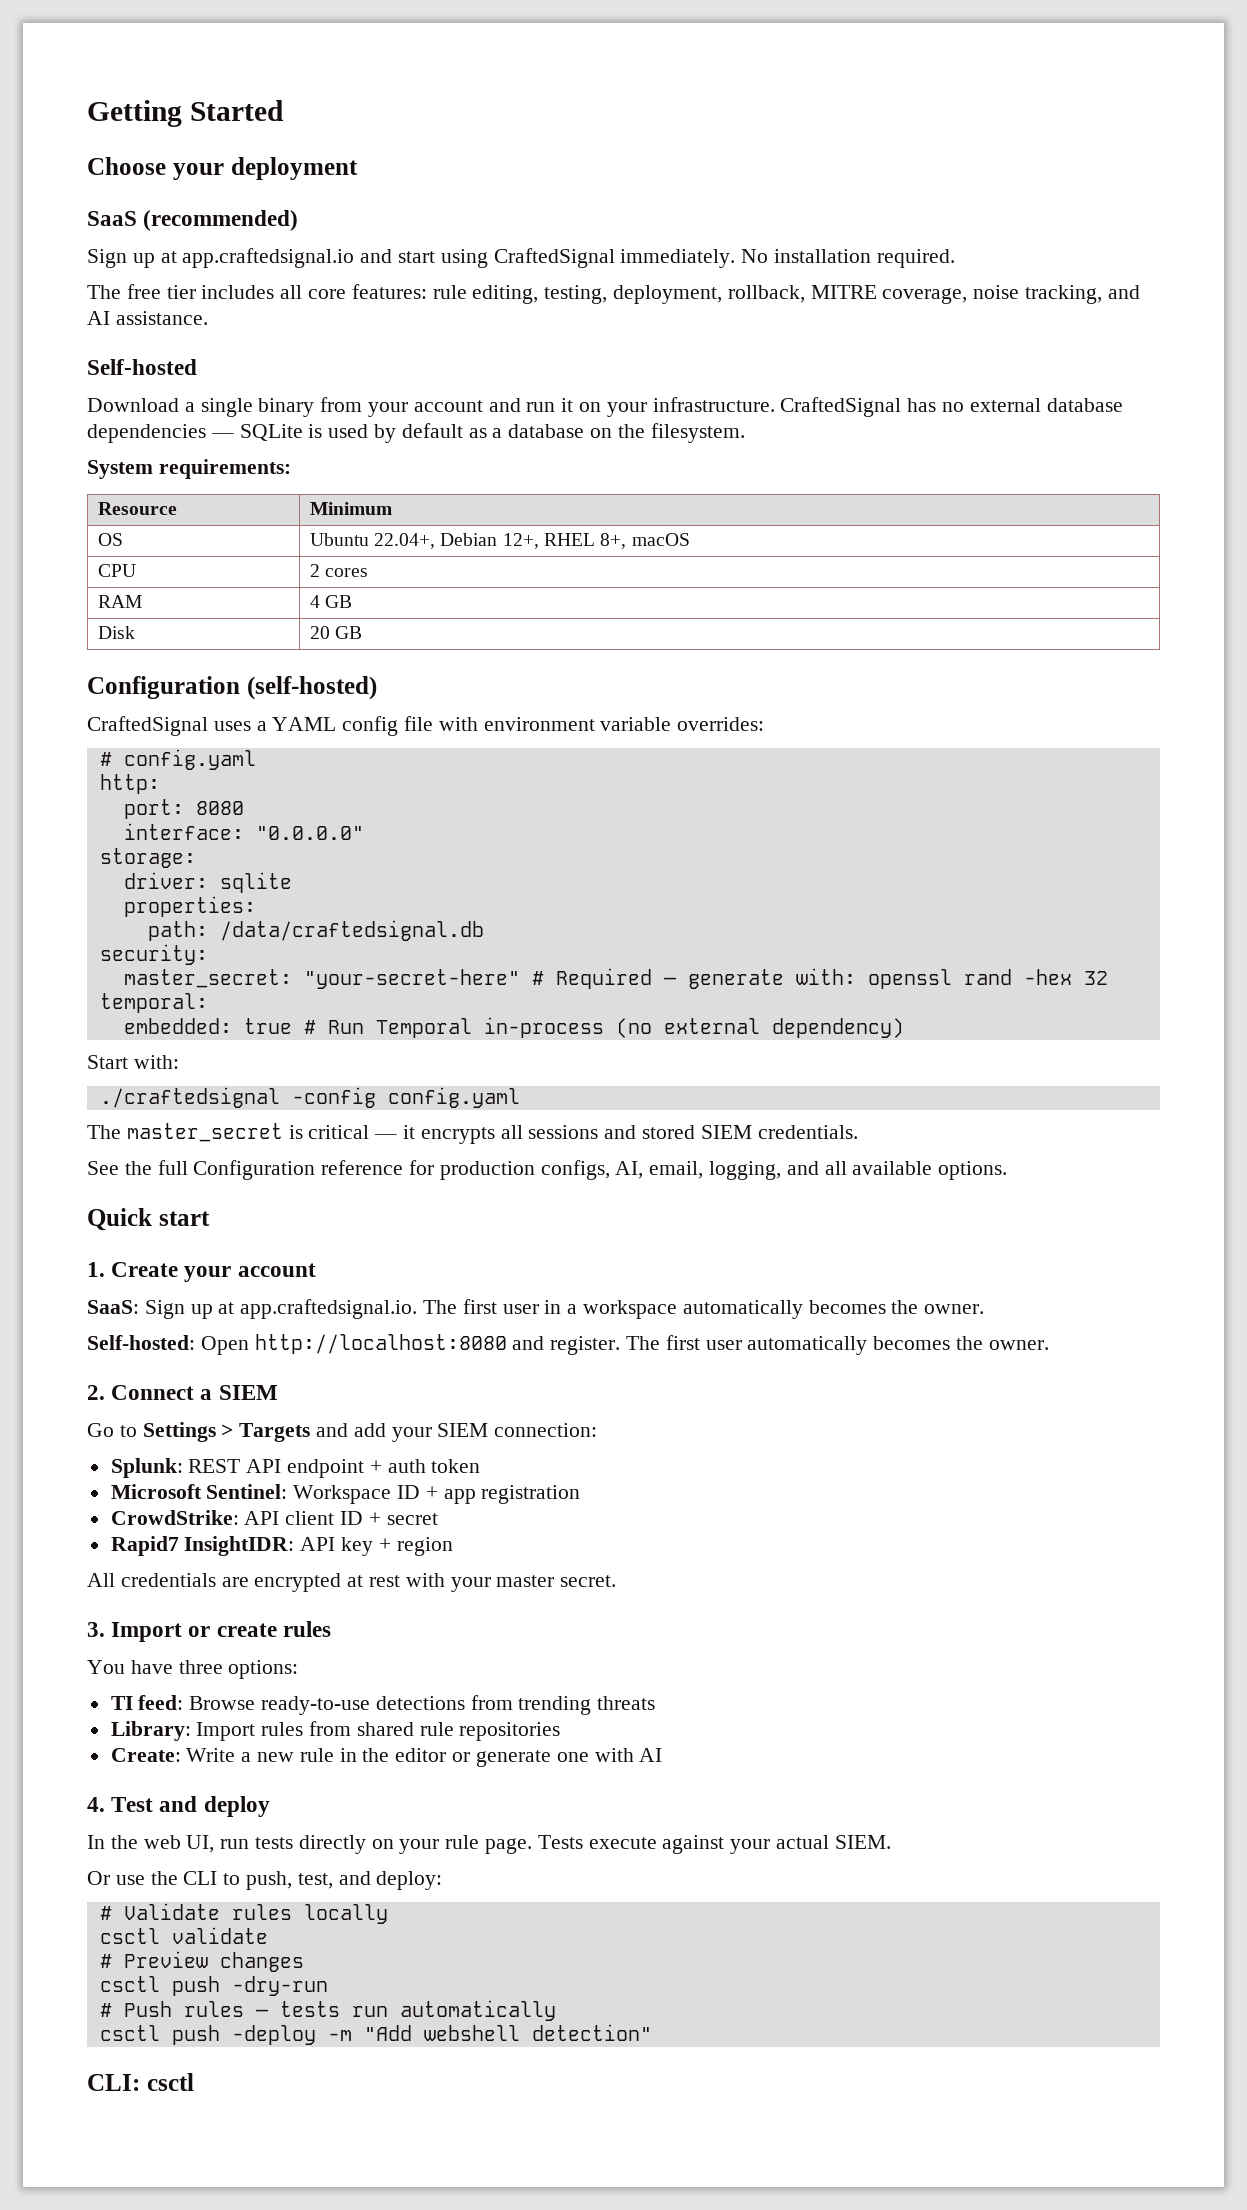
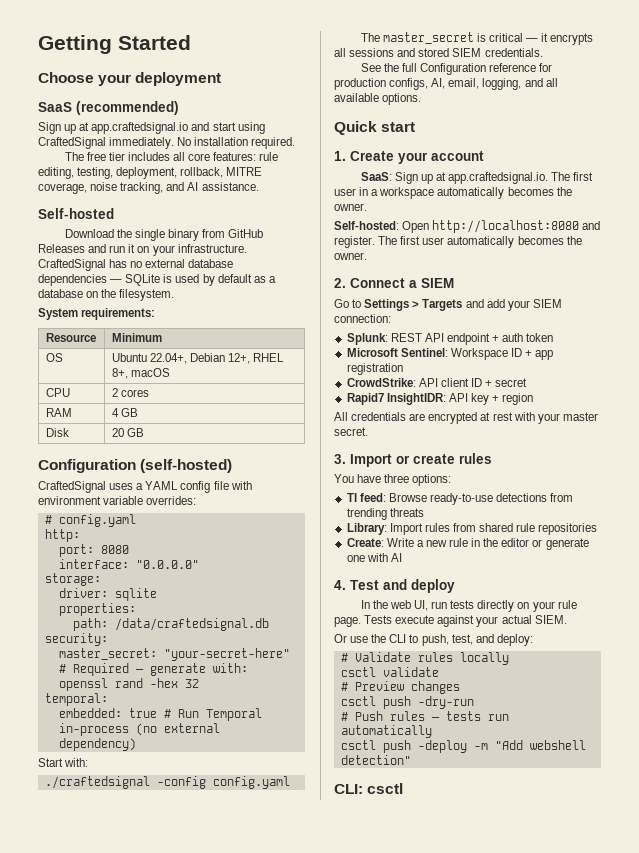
[184,402,195,412] a -> [116,229,132,238] the
[368,400,483,417] your account -> [228,229,264,238] [38,244,85,253] GitHub Releases

